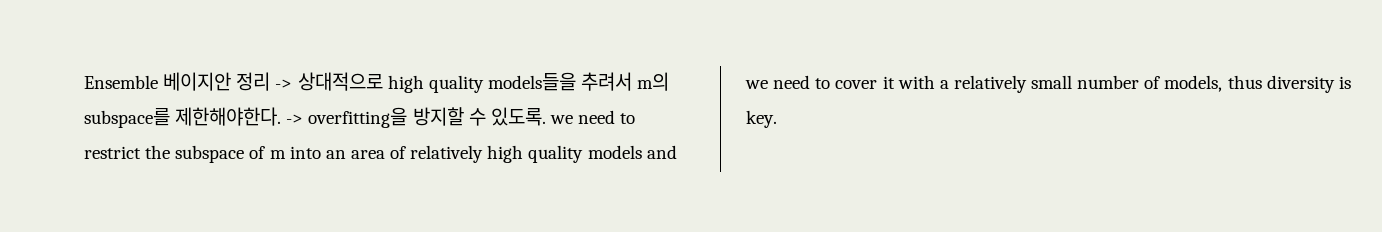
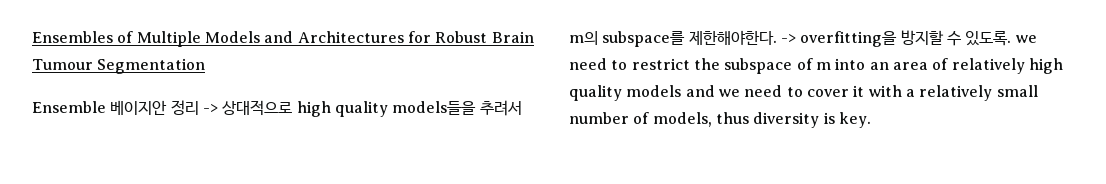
(84, 82) none -> [32,31,534,47] [32,58,206,74] Ensembles of Multiple Models and Architectures for Robust Brain Tumour Segmentation //

